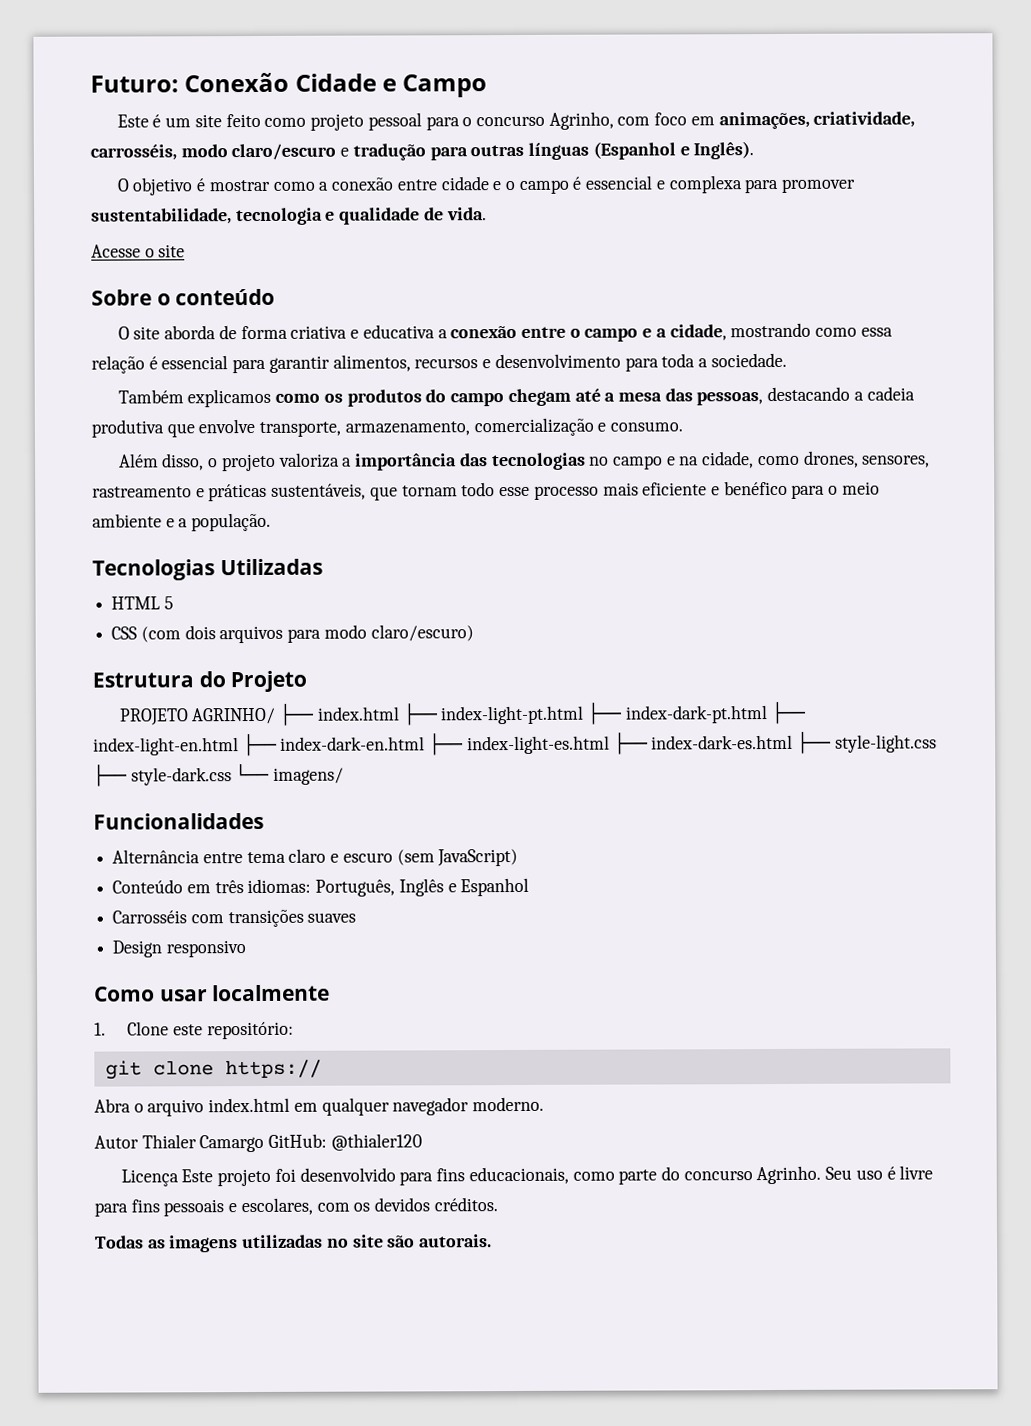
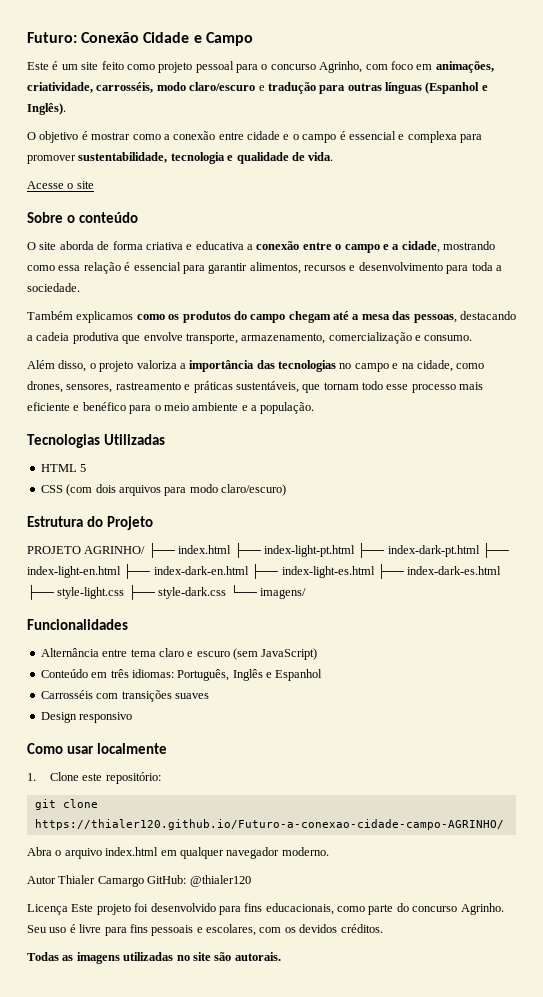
[224,1059,322,1079] https:// -> [34,819,504,830] https://thialer120.github.io/Futuro-a-conexao-cidade-campo-AGRINHO/

